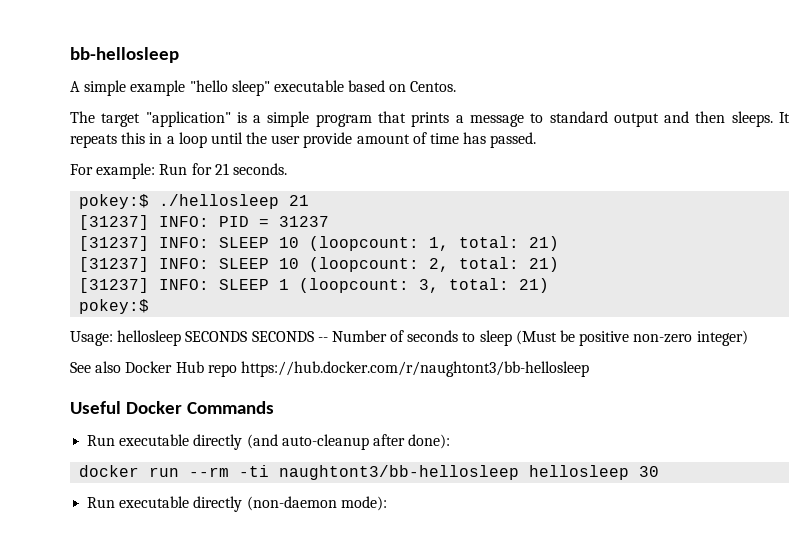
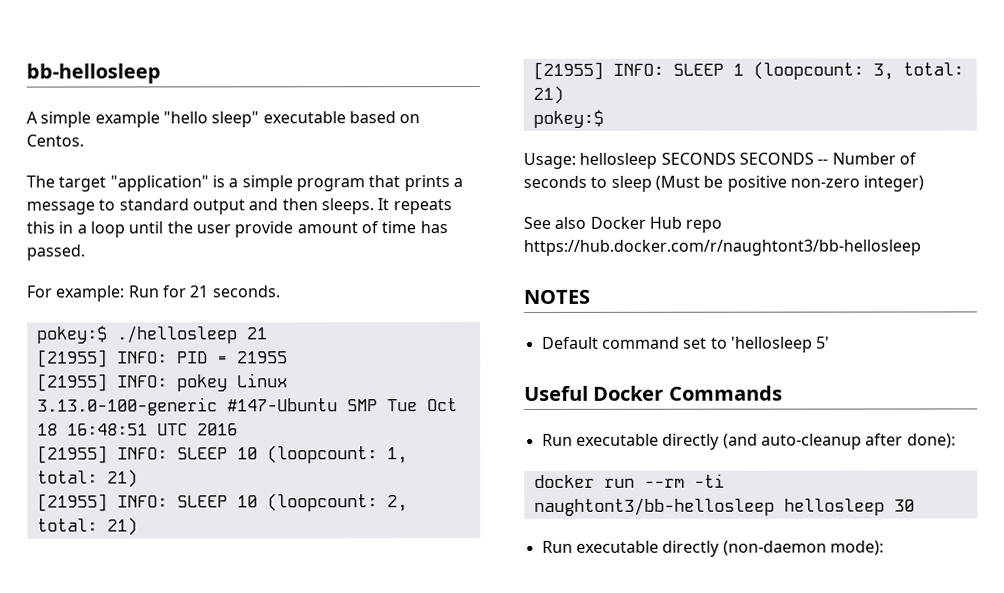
[79,215,150,230] [31237] -> [36,349,108,368] [21955]
[279,216,330,227] [79,236,150,251] 31237 // [31237] -> [236,351,288,364] [36,373,288,392] [36,397,458,416] [36,423,238,436] [36,445,108,464] 21955 // [21955] INFO: pokey Linux 3.13.0-100-generic #147-Ubuntu SMP Tue Oct 18 16:48:51 UTC 2016 // [21955]
[79,257,150,272] [31237] -> [36,493,108,512] [21955]
[79,278,150,293] [31237] -> [532,61,604,80] [21955]
(589, 369) none -> [523,289,591,304] [541,336,831,353] // NOTES // Default command set to 'hellosleep 5'

